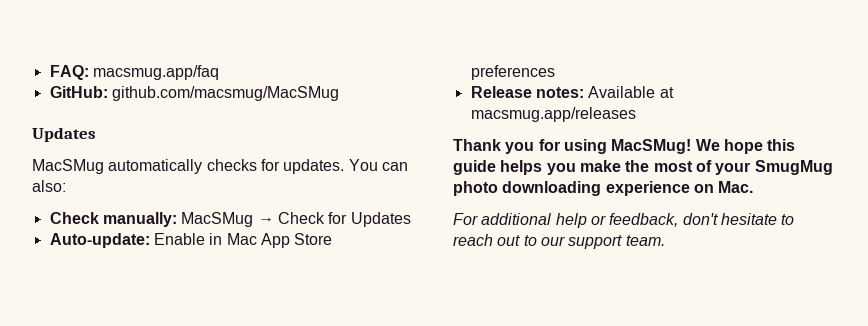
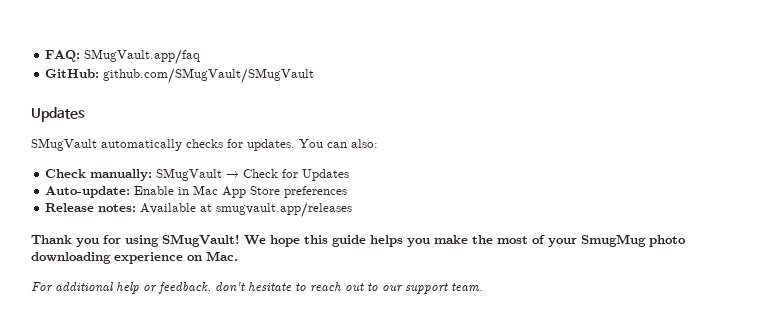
[92,65,219,80] macsmug.app/faq -> [84,49,201,65] SMugVault.app/faq
[111,86,339,101] [32,127,96,142] [32,159,104,174] github.com/macsmug/MacSMug // Updates // MacSMug -> [103,68,315,84] [31,107,85,122] [31,138,97,151] github.com/SMugVault/SMugVault // Updates // SMugVault
[181,212,254,227] MacSMug -> [156,168,223,181] SMugVault
[470,107,636,122] macsmug.app/releases -> [216,202,353,218] smugvault.app/releases
[611,139,692,154] MacSMug! -> [162,234,240,247] SMugVault!

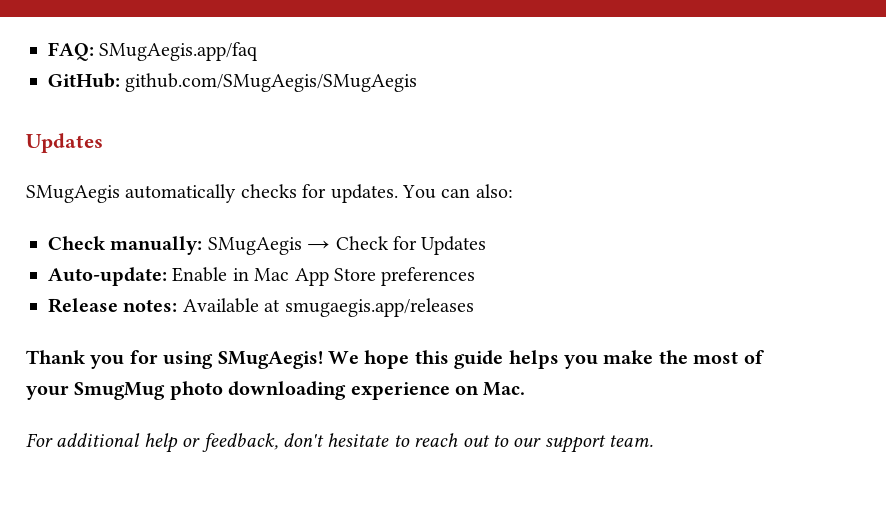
[84,49,201,65] SMugVault.app/faq -> [99,42,259,61] SMugAegis.app/faq
[103,68,315,84] [31,107,85,122] [31,138,97,151] github.com/SMugVault/SMugVault // Updates // SMugVault -> [125,73,418,92] [26,133,103,153] [26,185,120,203] github.com/SMugAegis/SMugAegis // Updates // SMugAegis
[156,168,223,181] SMugVault -> [207,237,302,255] SMugAegis
[216,202,353,218] smugvault.app/releases -> [284,298,474,317] smugaegis.app/releases
[162,234,240,247] SMugVault! -> [217,351,323,369] SMugAegis!

